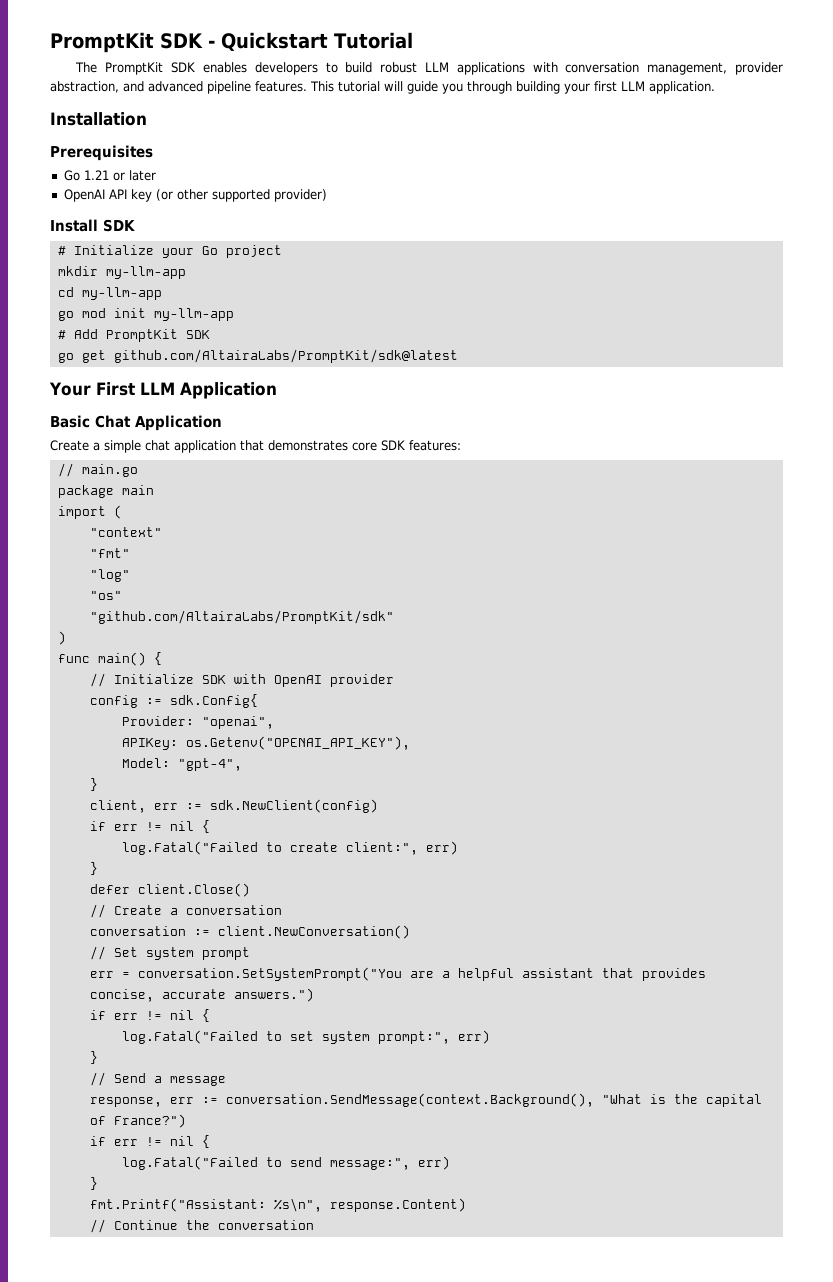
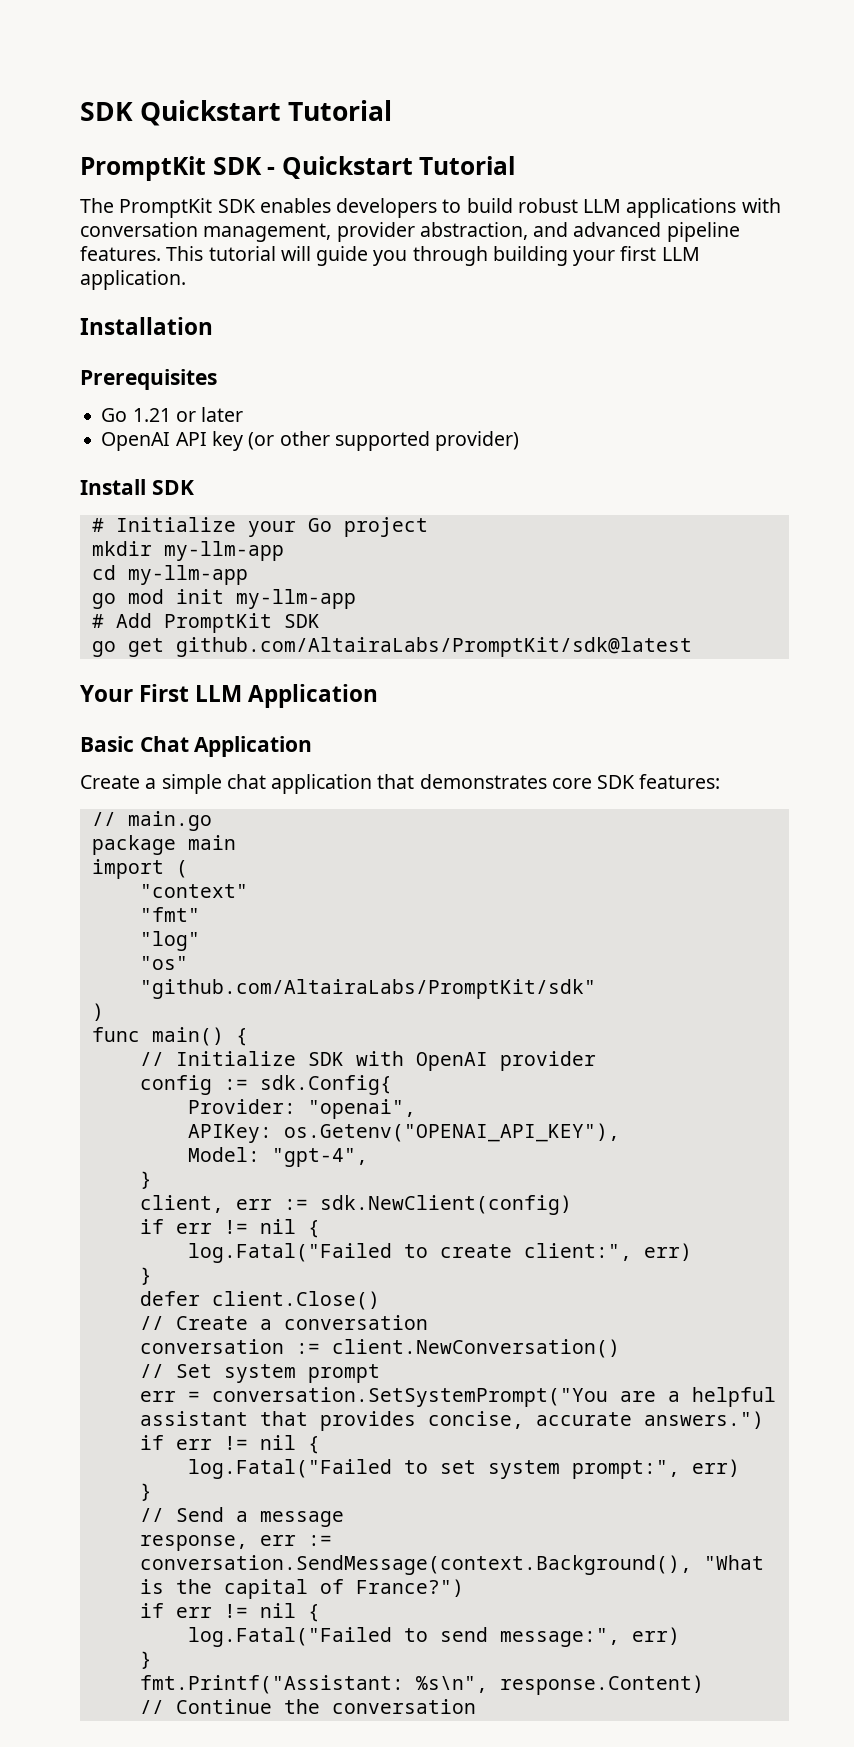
(50, 42) none -> [80,100,393,126] SDK Quickstart Tutorial //

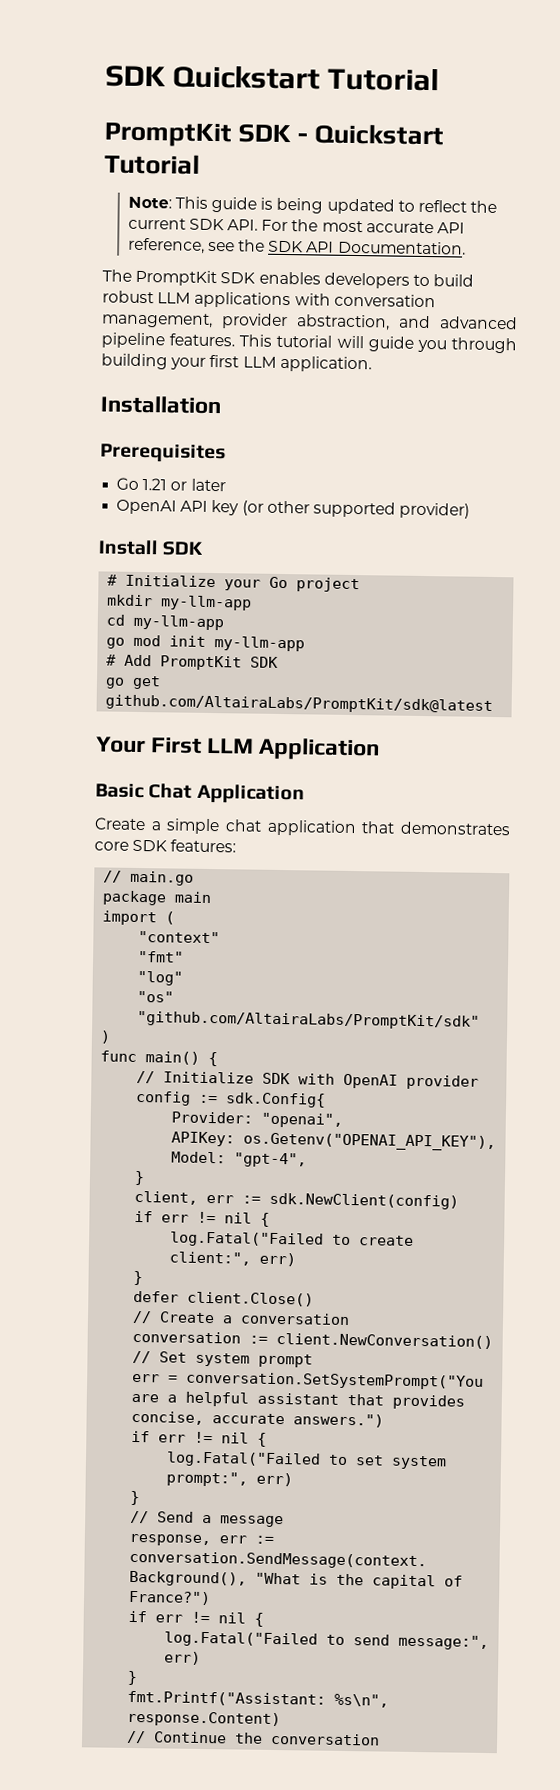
(516, 165) none -> [127,196,498,215] [127,217,465,234] [127,237,466,255] // Note: This guide is being updated to reflect the current SDK API. For the most accurate API reference, see the SDK API Documentation.

